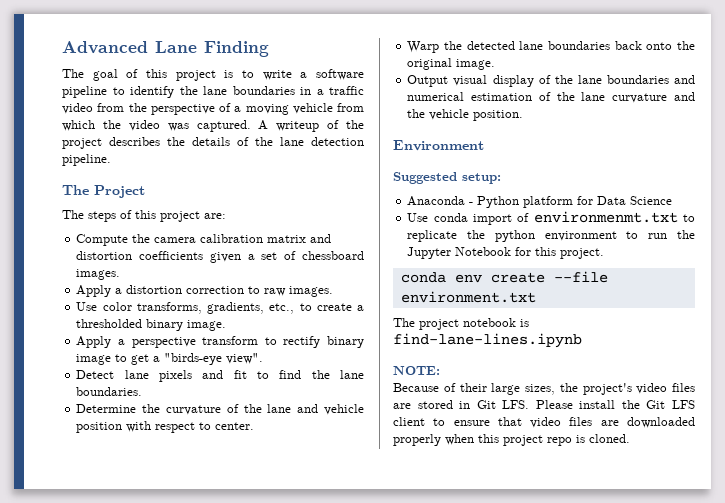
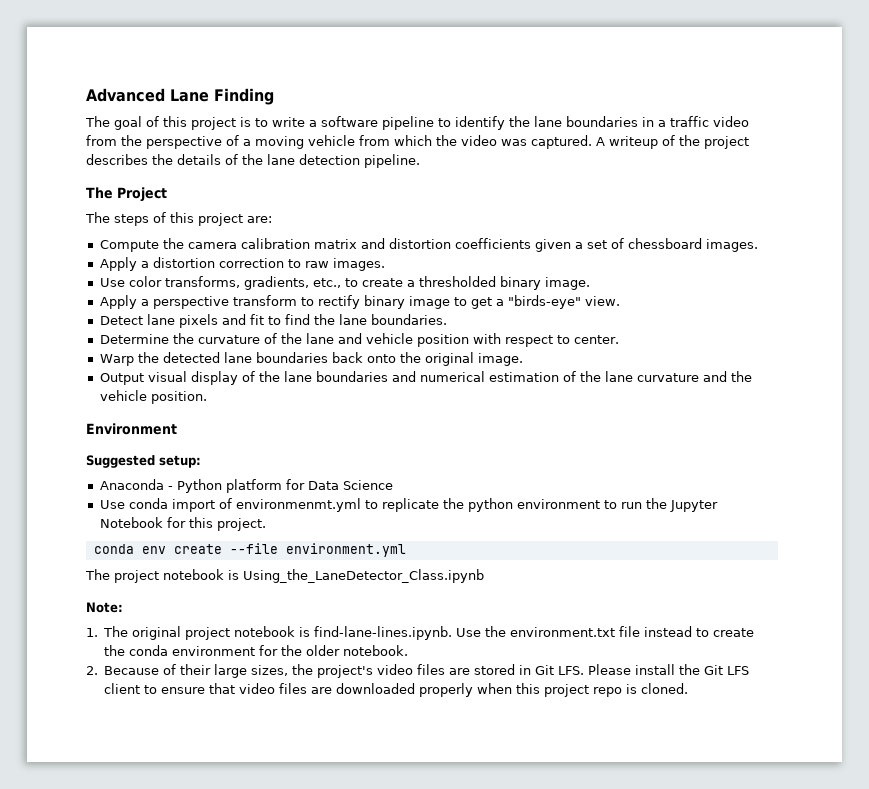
[164,353,264,365] "birds-eye view". -> [507,295,620,309] "birds-eye" view.
[533,211,678,223] environmenmt.txt -> [235,498,361,512] environmenmt.yml
[400,291,536,303] environment.txt -> [285,543,406,557] environment.yml
[393,333,582,348] [393,366,440,375] find-lane-lines.ipynb // NOTE: // -> [243,569,484,583] [86,602,123,613] [86,626,755,640] [104,645,409,656] [86,666,98,675] Using_the_LaneDetector_Class.ipynb // Note: // 1. The original project notebook is find-lane-lines.ipynb. Use the environment.txt file instead to create the conda environment for the older notebook. // 2.

